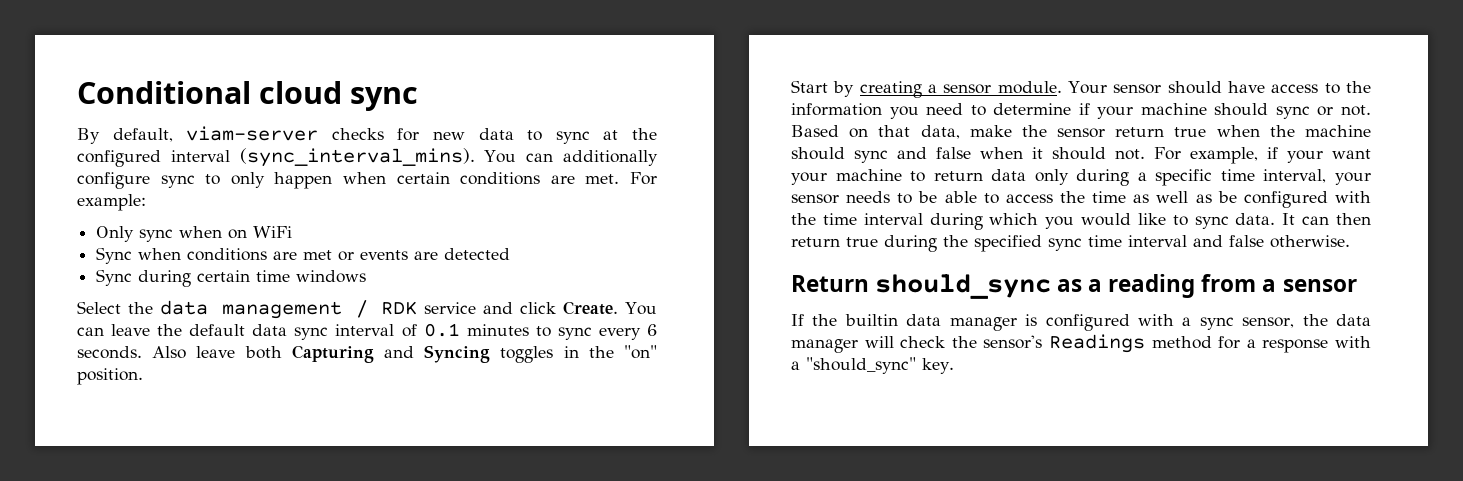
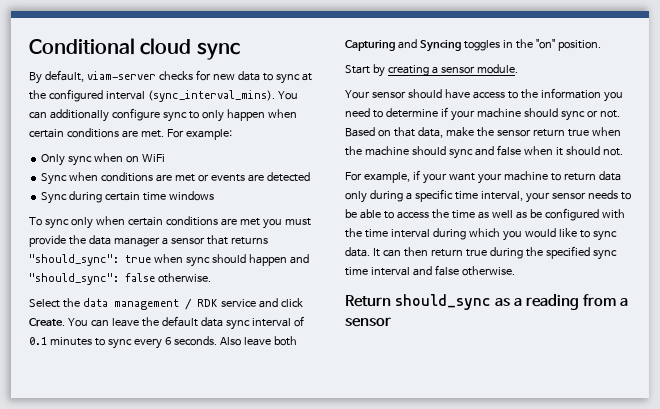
(367, 276) none -> [29,216,311,229] [29,235,268,247] [29,254,309,267] [29,273,211,285] // To sync only when certain conditions are met you must provide the data manager a sensor that returns "should_sync": true when sync should happen and "should_sync": false otherwise.
(1062, 87) none -> (518, 69) //
(1145, 154) none -> (623, 152) //
[791,314,1371,331] [791,334,1371,353] [791,357,954,374] // If the builtin data manager is configured with a sync sensor, the data manager will check the sensor's Readings method for a response with a "should_sync" key. -> (391, 322) none

